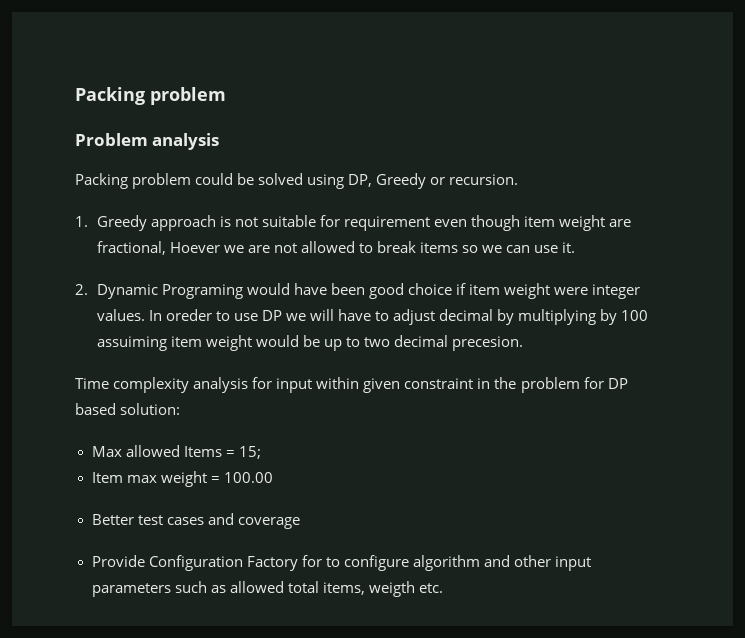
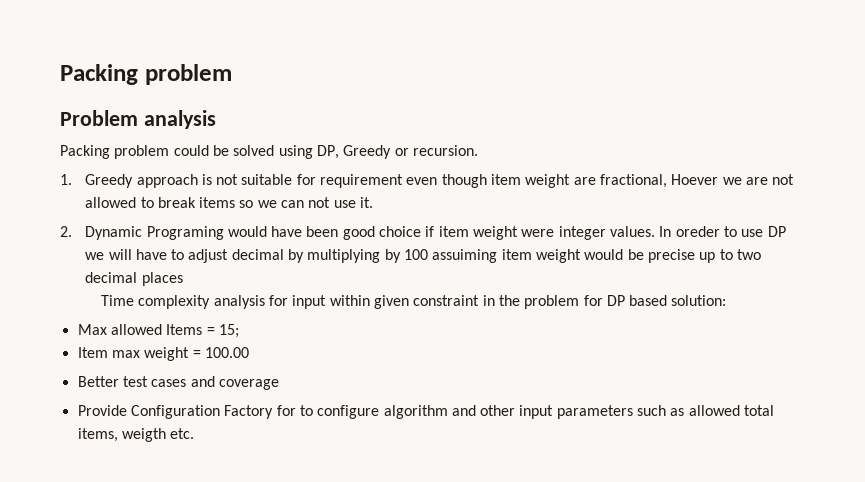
(531, 249) none -> [308,197,331,208] not
(320, 341) none -> [648,249,696,263] precise
[451,336,523,351] precesion. -> [141,272,183,286] places

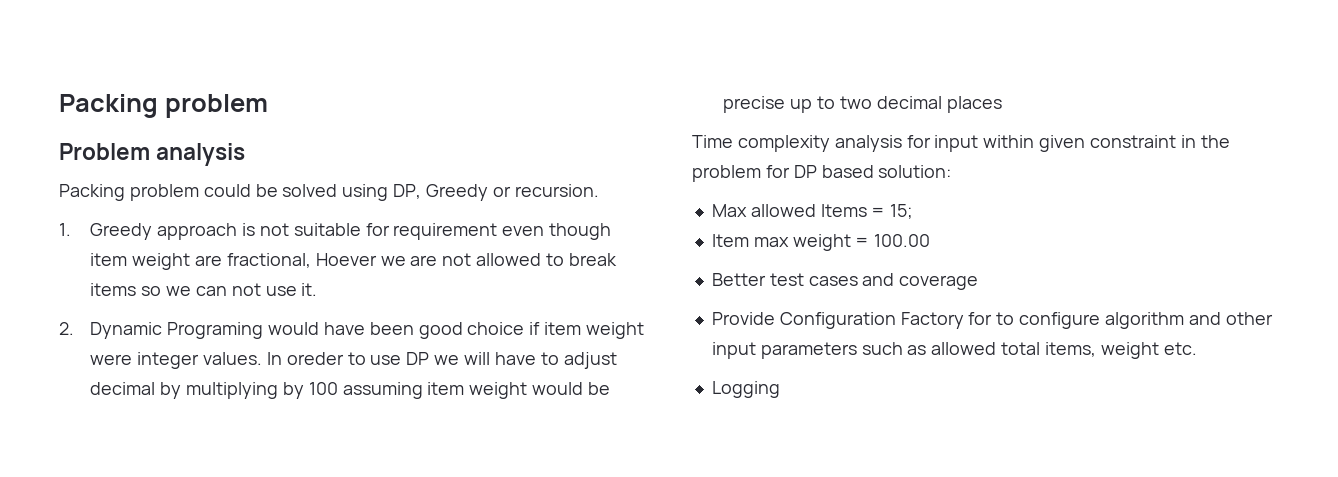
[432,249,498,263] assuiming -> [342,382,423,399] assuming
[121,428,166,442] weigth -> [1100,342,1159,359] weight
(195, 433) none -> [711,381,780,398] // Logging

